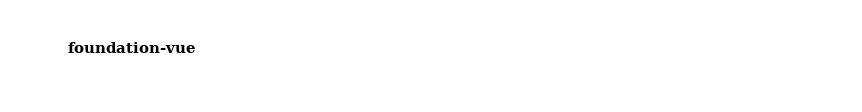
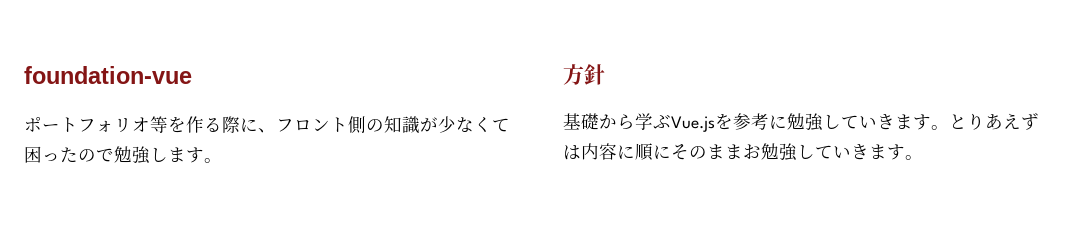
(196, 47) none -> [24,116,510,134] [24,146,222,164] [563,64,605,85] [563,113,1039,132] [563,143,923,161] // ポートフォリオ等を作る際に、フロント側の知識が少なくて困ったので勉強します。 // 方針 // 基礎から学ぶVue.jsを参考に勉強していきます。とりあえずは内容に順にそのままお勉強していきます。

